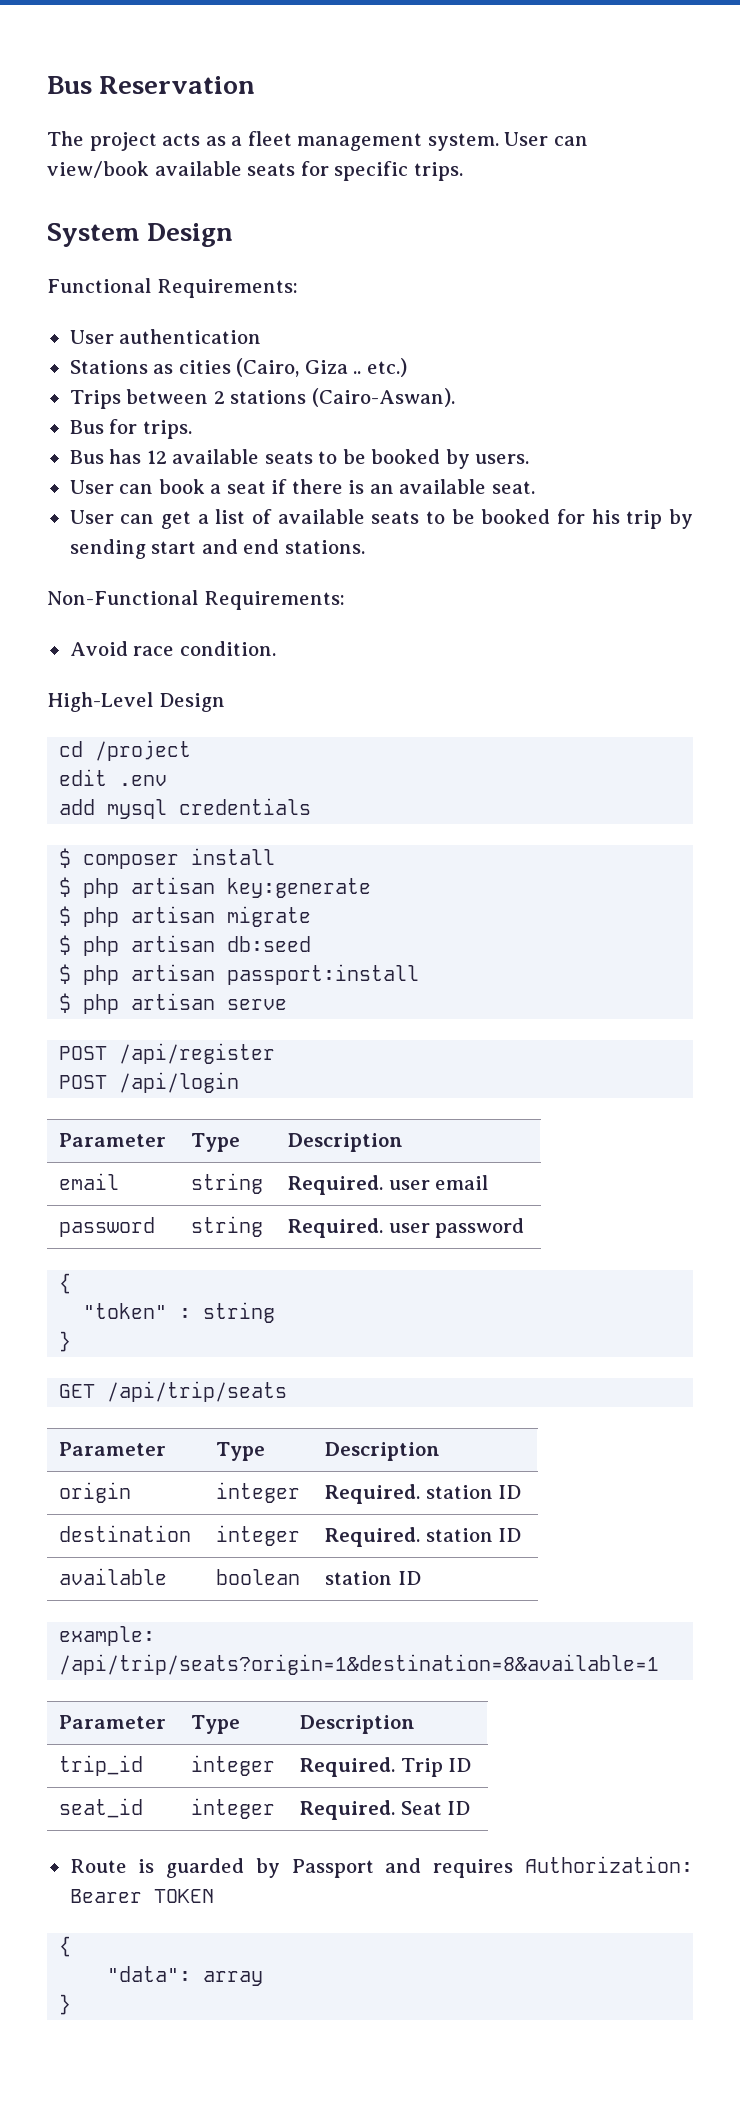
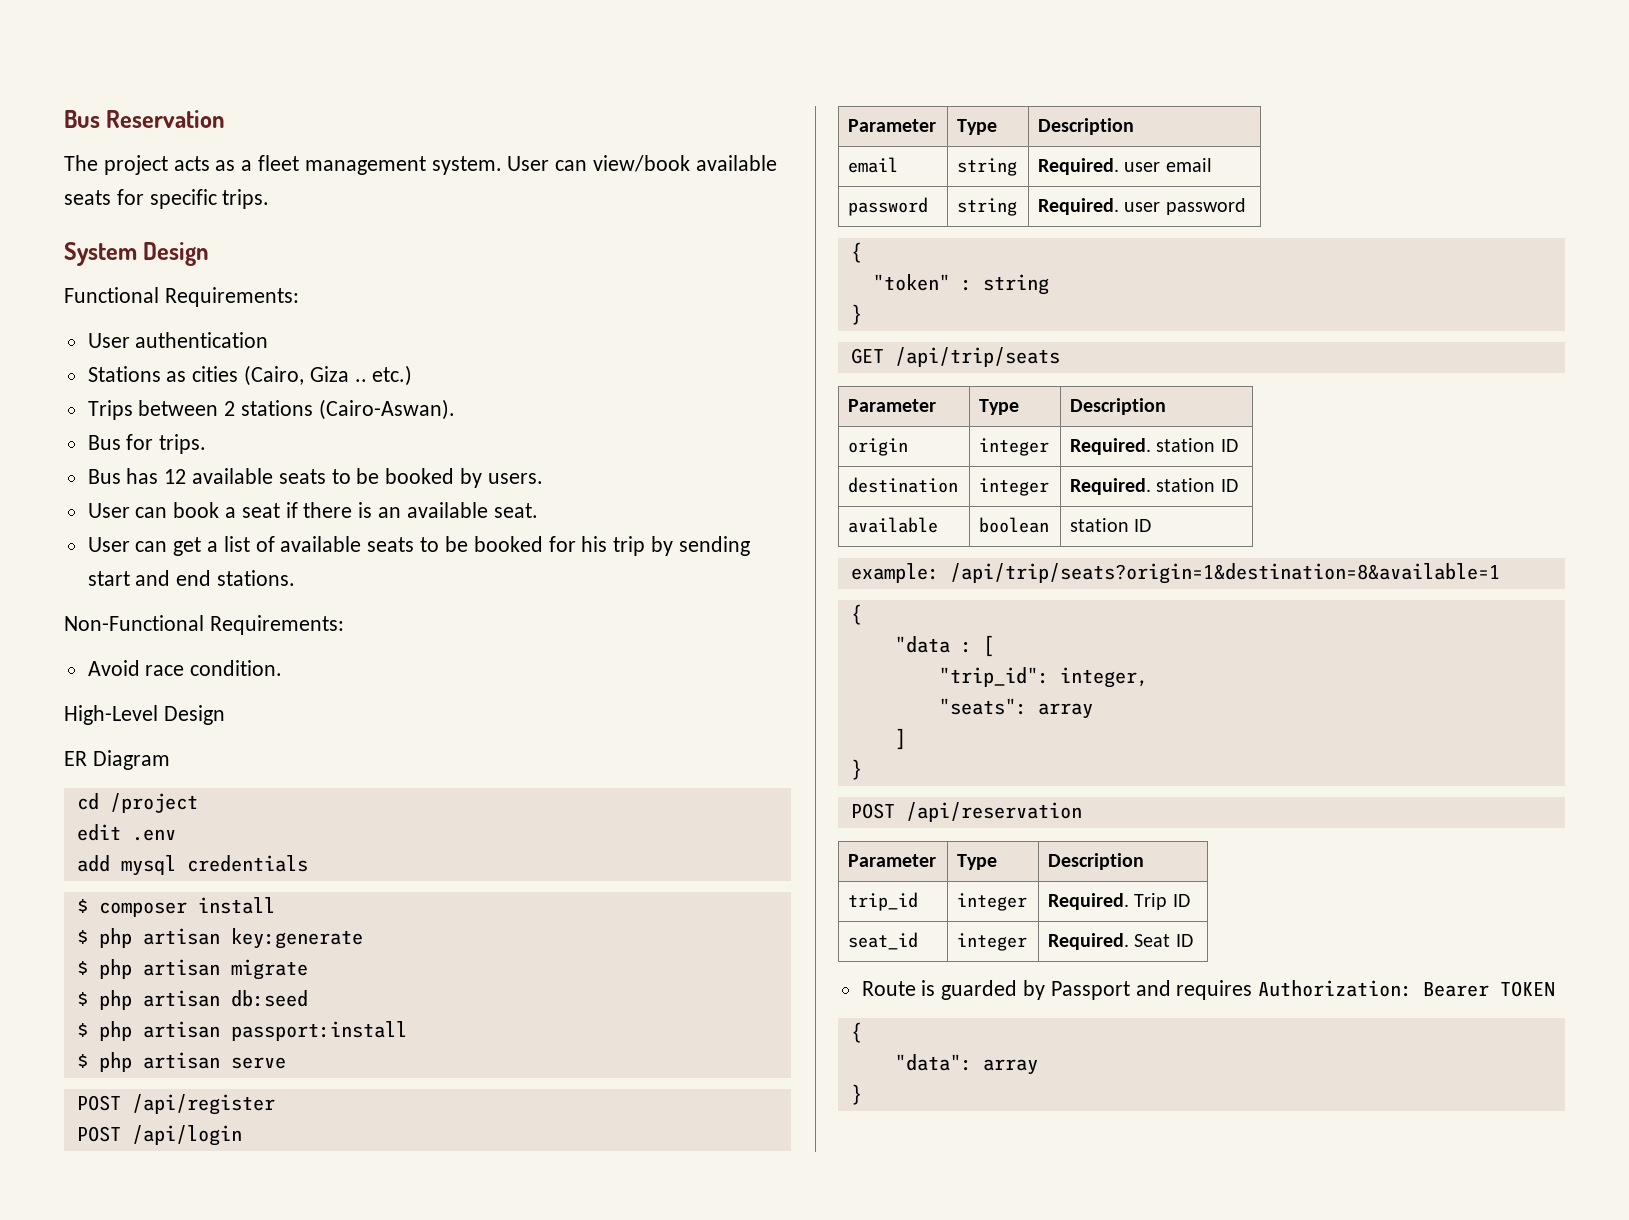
(225, 702) none -> [64,750,170,770] // ER Diagram
(660, 1664) none -> [850,604,862,625] [894,635,994,657] [938,667,1148,688] [938,698,1093,719] [894,728,906,750] [850,759,862,780] [850,802,1082,822] // { // "data : [ // "trip_id": integer, // "seats": array // ] // } // POST /api/reservation

